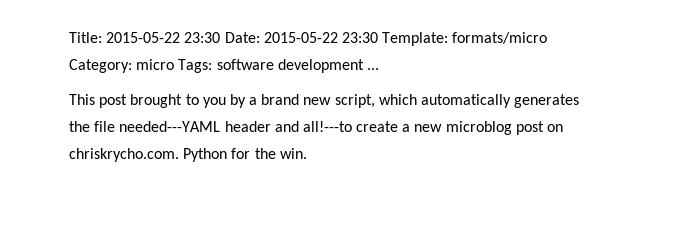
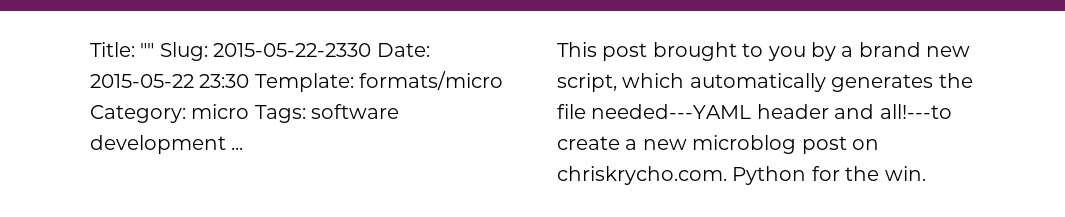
[106,32,221,43] 2015-05-22 23:30 -> [140,42,372,61] "" Slug: 2015-05-22-2330

